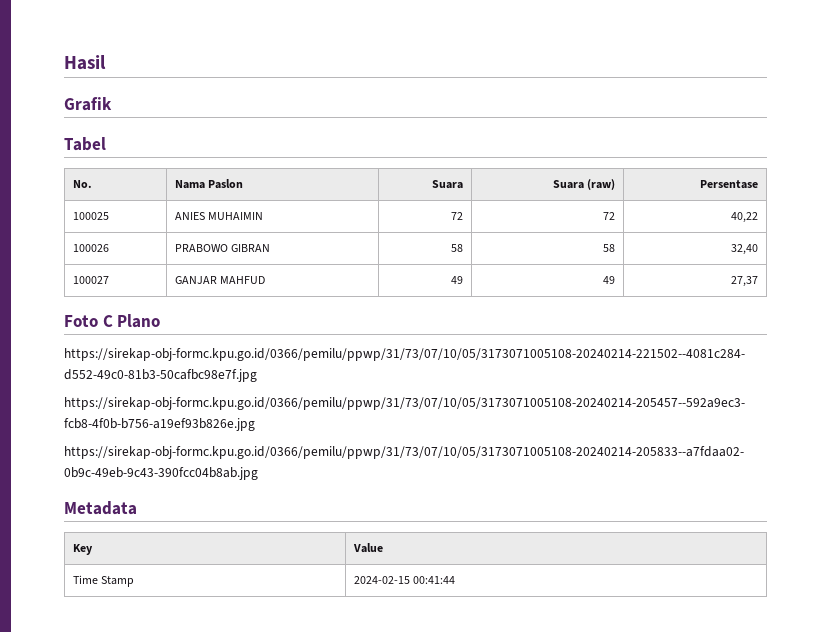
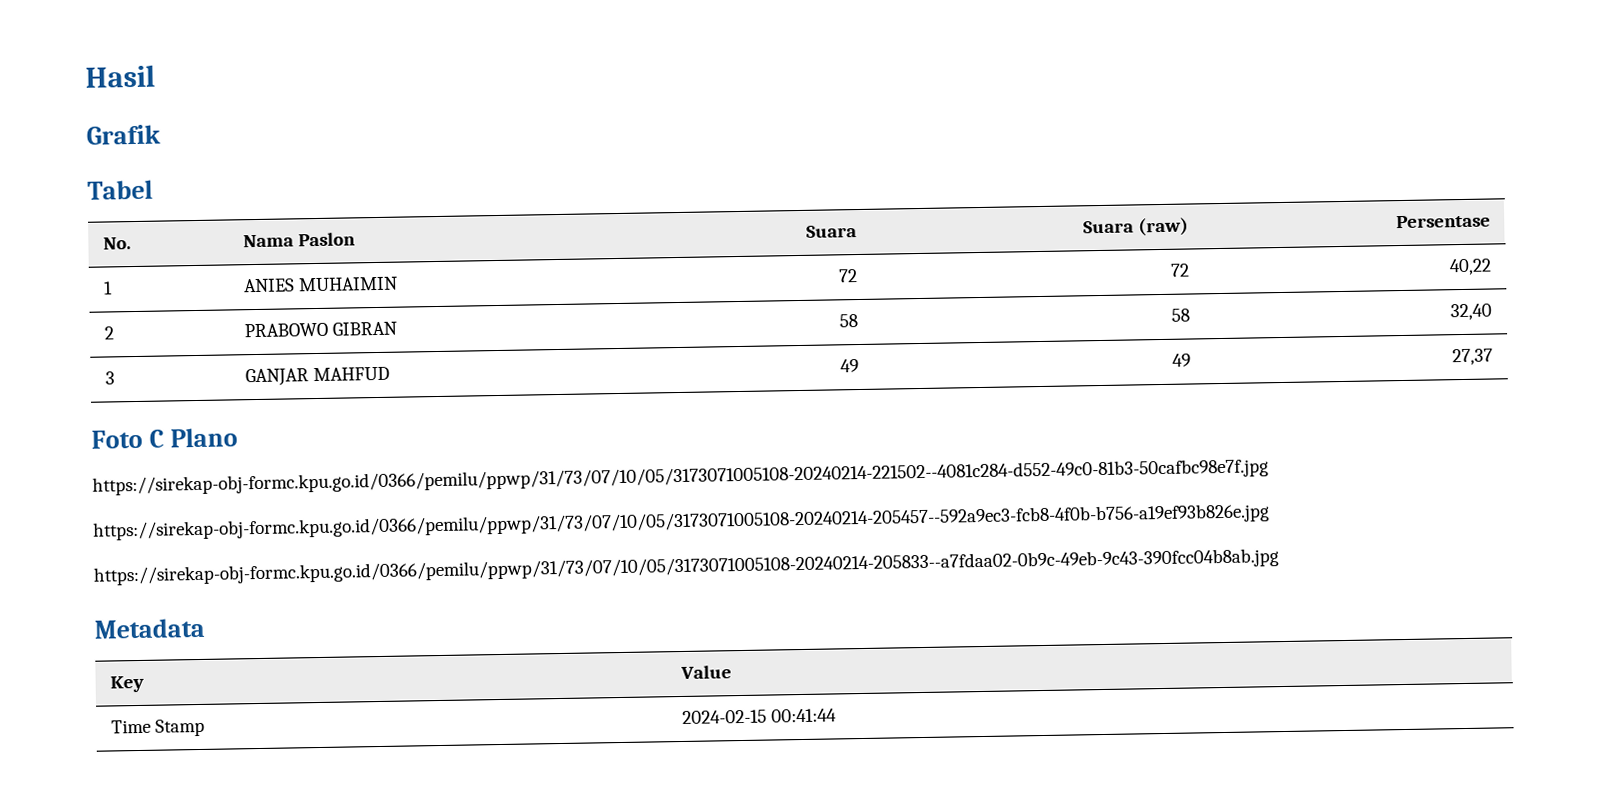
[73,212,110,220] 100025 -> [104,281,114,295] 1
[73,244,110,252] 100026 -> [104,326,115,340] 2
[73,276,110,284] 100027 -> [105,371,116,385] 3

